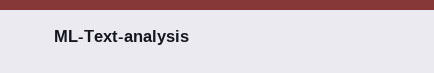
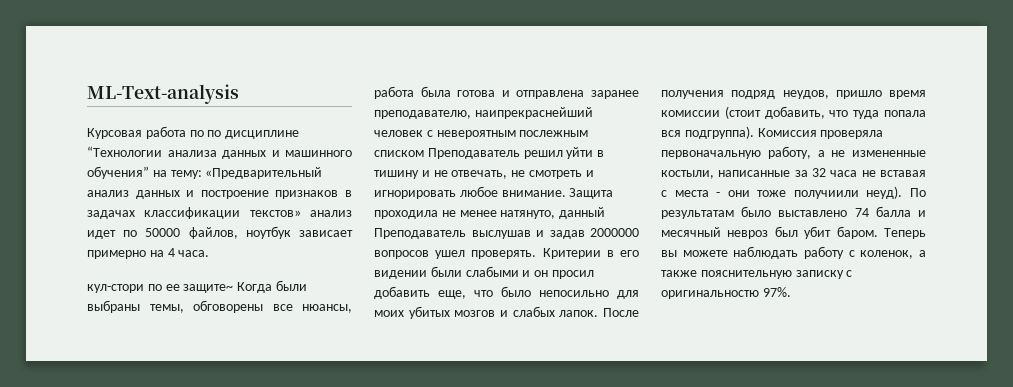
(189, 37) none -> [87,126,300,139] [87,146,352,159] [87,166,323,179] [87,190,352,199] [87,207,352,219] [87,226,353,239] [87,248,210,259] [87,280,307,293] [87,300,352,313] [374,86,639,99] [374,107,593,119] [374,130,589,139] [374,147,605,159] [374,170,594,179] [374,186,614,199] [374,207,606,219] [374,228,639,239] [374,248,639,259] [374,266,594,279] [374,286,639,299] [374,306,639,319] [661,90,926,99] [661,106,926,119] [661,126,884,139] [661,146,926,159] [661,168,926,179] [661,186,926,199] [661,206,926,219] [661,226,926,239] [661,246,926,259] [661,270,853,279] [661,287,791,299] // Курсовая работа по по дисциплине “Технологии анализа данных и машинного обучения” на тему: «Предварительный анализ данных и построение признаков в задачах классификации текстов» анализ идет по 50000 файлов, ноутбук зависает примерно на 4 часа. // кул-стори по ее защите~ Когда были выбраны темы, обговорены все нюансы, работа была готова и отправлена заранее преподавателю, наипрекраснейший человек с невероятным послежным списком Преподаватель решил уйти в тишину и не отвечать, не смотреть и игнорировать любое внимание. Защита проходила не менее натянуто, данный Преподаватель выслушав и задав 2000000 вопросов ушел проверять. Критерии в его видении были слабыми и он просил добавить еще, что было непосильно для моих убитых мозгов и слабых лапок. После получения подряд неудов, пришло время комиссии (стоит добавить, что туда попала вся подгруппа). Комиссия проверяла первоначальную работу, а не измененные костыли, написанные за 32 часа не вставая с места - они тоже получиили неуд). По результатам было выставлено 74 балла и месячный невроз был убит баром. Теперь вы можете наблюдать работу с коленок, а также пояснительную записку с оригинальностю 97%.

